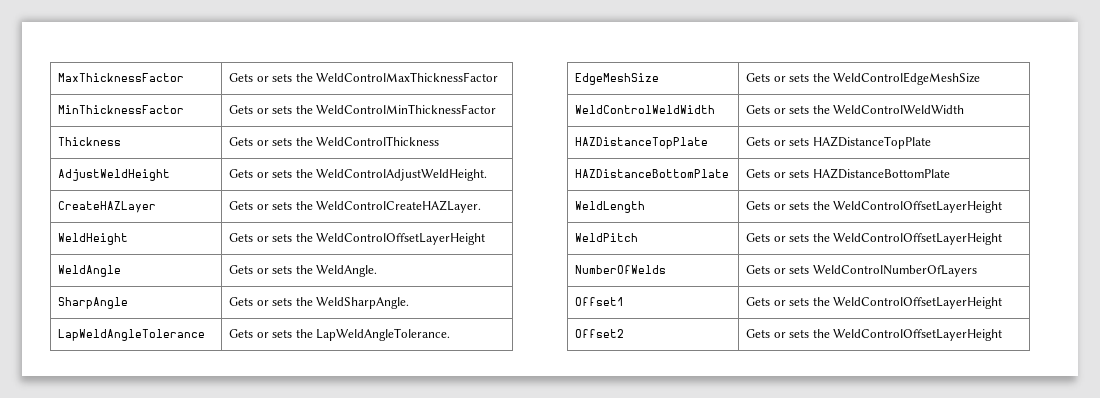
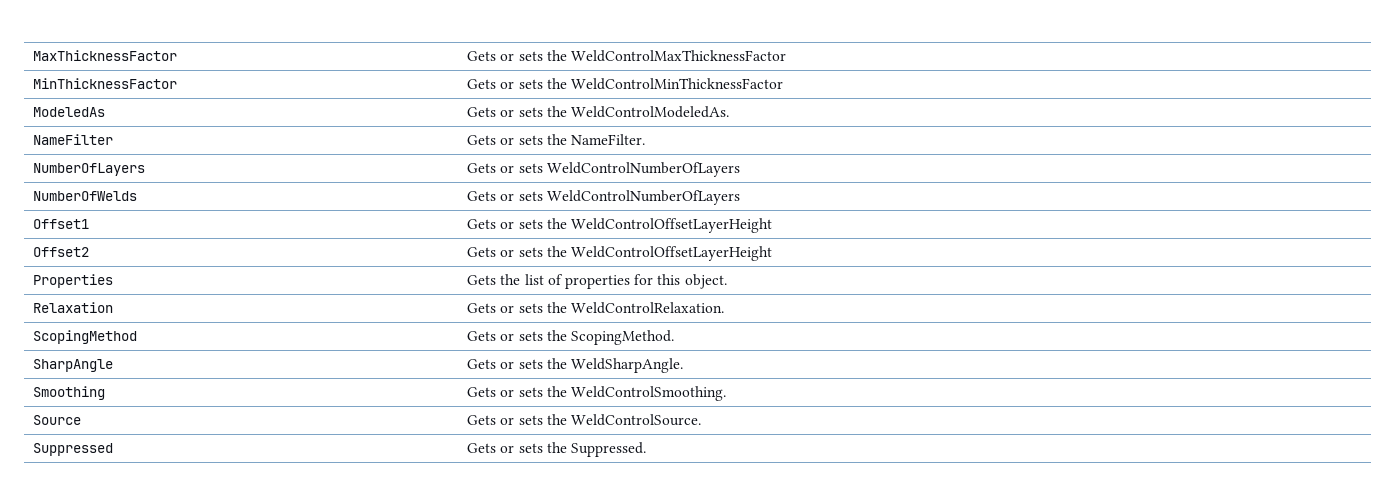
[58,137,122,146] [229,136,440,146] [58,169,171,181] [229,169,488,181] [58,201,157,213] [229,200,482,213] [58,233,129,245] [229,233,486,245] [58,265,122,277] [229,265,378,277] [58,297,129,309] [229,297,410,309] [58,329,206,341] [229,328,451,341] [575,73,660,85] [746,72,981,85] [575,105,716,114] [746,105,965,114] [575,137,709,149] [746,136,931,149] [575,169,730,178] [746,168,950,179] [575,201,646,213] [746,201,1003,213] [575,233,639,242] [746,233,1003,245] Thickness | Gets or sets the WeldControlThickness // AdjustWeldHeight | Gets or sets the WeldControlAdjustWeldHeight. // CreateHAZLayer | Gets or sets the WeldControlCreateHAZLayer. // WeldHeight | Gets or sets the WeldControlOffsetLayerHeight // WeldAngle | Gets or sets the WeldAngle. // SharpAngle | Gets or sets the WeldSharpAngle. // LapWeldAngleTolerance | Gets or sets the LapWeldAngleTolerance. // EdgeMeshSize | Gets or sets the WeldControlEdgeMeshSize // WeldControlWeldWidth | Gets or sets the WeldControlWeldWidth // HAZDistanceTopPlate | Gets or sets HAZDistanceTopPlate // HAZDistanceBottomPlate | Gets or sets HAZDistanceBottomPlate // WeldLength | Gets or sets the WeldControlOffsetLayerHeight // WeldPitch | Gets or sets the WeldControlOffsetLayerHeight -> [33,107,106,117] [467,106,729,118] [33,134,114,145] [467,134,645,145] [33,163,146,176] [467,162,740,177] ModeledAs | Gets or sets the WeldControlModeledAs. // NameFilter | Gets or sets the NameFilter. // NumberOfLayers | Gets or sets WeldControlNumberOfLayers
(1003, 335) none -> [33,274,114,288] [467,274,727,289] [33,302,114,313] [467,302,724,314] [33,330,138,344] [467,330,674,345] [33,359,114,372] [467,358,683,373] [33,386,106,400] [467,386,726,401] [33,415,82,425] [467,414,701,426] [33,443,114,456] [467,442,646,457] // Properties | Gets the list of properties for this object. // Relaxation | Gets or sets the WeldControlRelaxation. // ScopingMethod | Gets or sets the ScopingMethod. // SharpAngle | Gets or sets the WeldSharpAngle. // Smoothing | Gets or sets the WeldControlSmoothing. // Source | Gets or sets the WeldControlSource. // Suppressed | Gets or sets the Suppressed.

